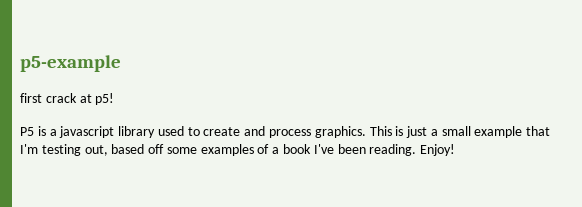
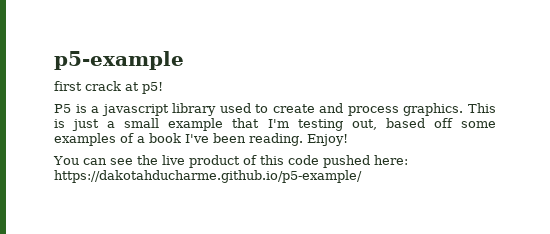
(456, 150) none -> [53,155,408,168] [54,170,362,183] // You can see the live product of this code pushed here: https://dakotahducharme.github.io/p5-example/

